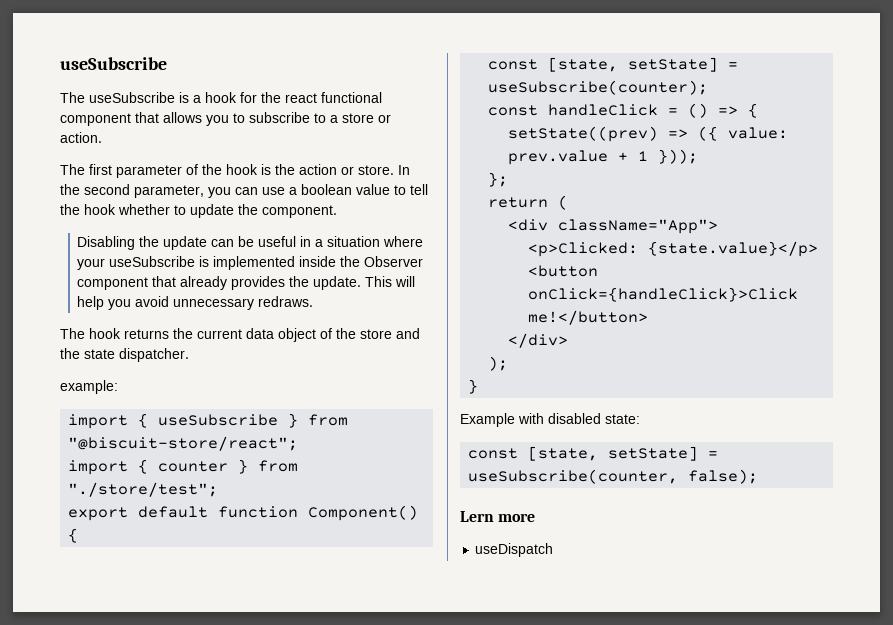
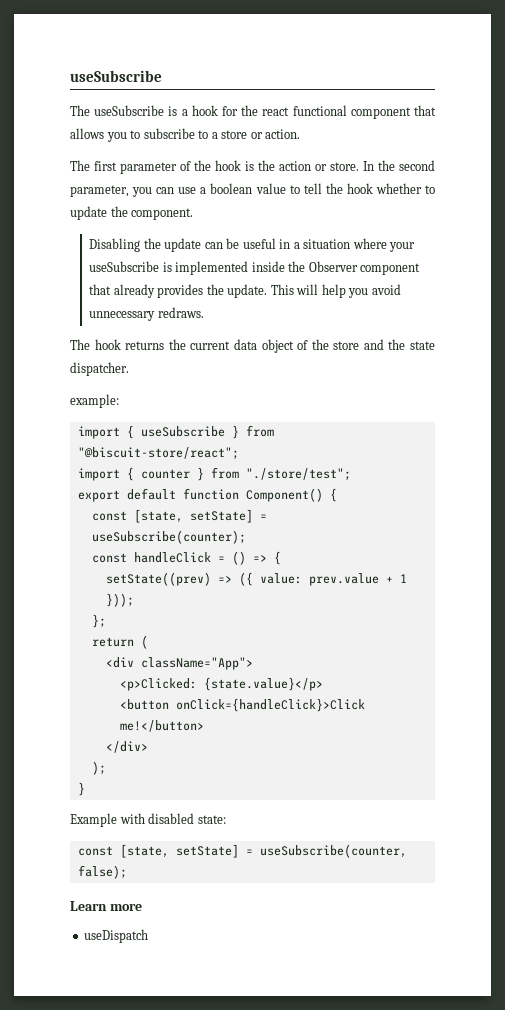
[460,511,494,522] Lern -> [70,901,107,911] Learn

